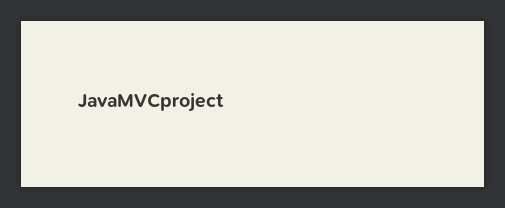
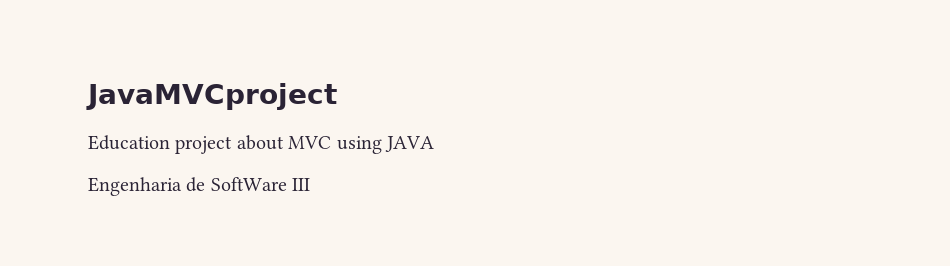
(224, 102) none -> [88,135,434,154] [88,177,311,196] // Education project about MVC using JAVA // Engenharia de SoftWare III

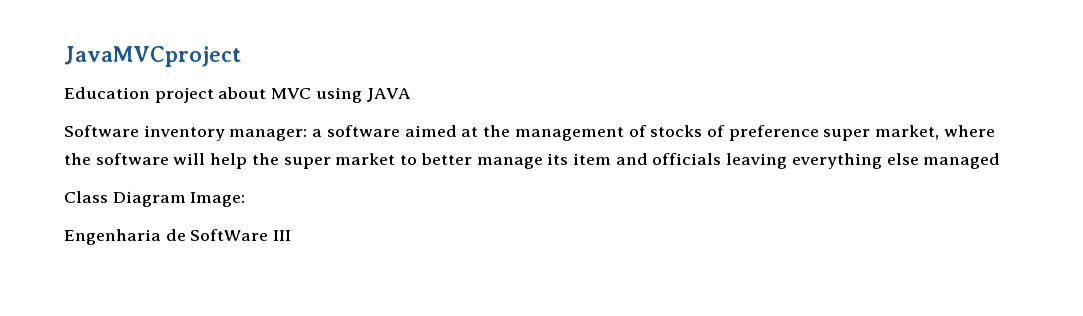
(434, 144) none -> [64,125,995,141] [64,153,1001,169] [64,191,246,207] // Software inventory manager: a software aimed at the management of stocks of preference super market, where the software will help the super market to better manage its item and officials leaving everything else managed // Class Diagram Image:

